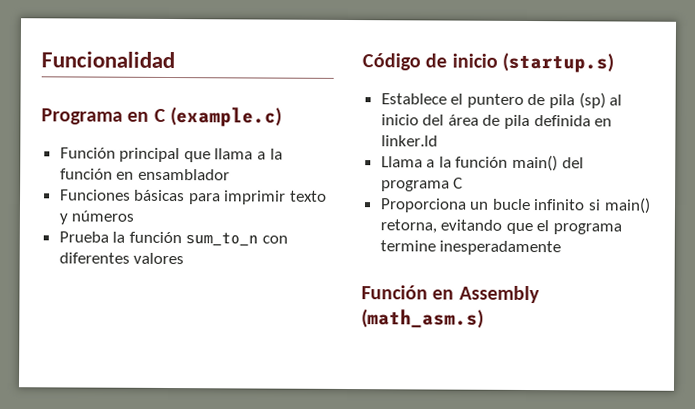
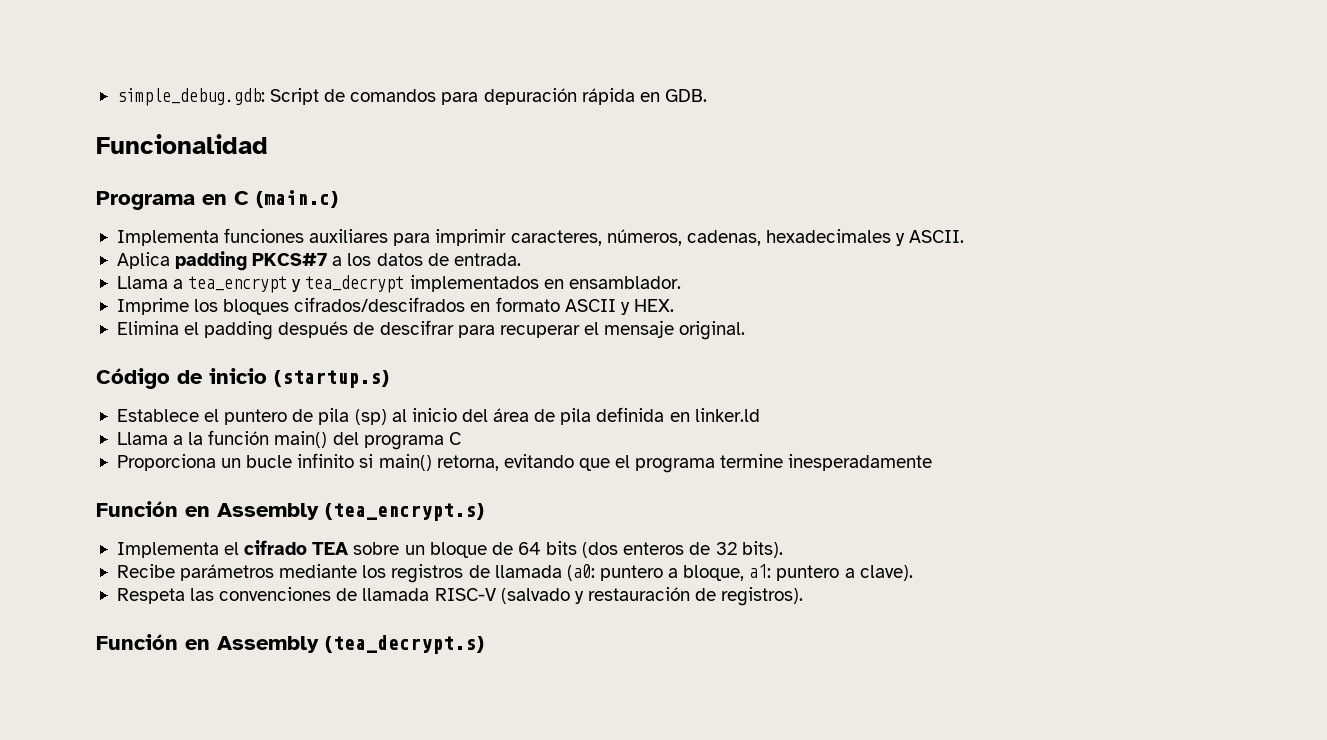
[41,51,175,69] [41,107,282,127] [59,147,283,163] [59,168,230,181] [59,189,328,205] [58,210,135,225] [58,231,289,247] [58,252,185,265] Funcionalidad // Programa en C (example.c) // Función principal que llama a la función en ensamblador // Funciones básicas para imprimir texto y números // Prueba la función sum_to_n con diferentes valores -> [116,88,707,106] [96,134,268,154] [96,190,338,210] [116,228,965,246] [116,251,521,271] [116,275,681,293] [116,297,674,315] [116,320,746,340] simple_debug.gdb: Script de comandos para depuración rápida en GDB. // Funcionalidad // Programa en C (main.c) // Implementa funciones auxiliares para imprimir caracteres, números, cadenas, hexadecimales y ASCII. // Aplica padding PKCS#7 a los datos de entrada. // Llama a tea_encrypt y tea_decrypt implementados en ensamblador. // Imprime los bloques cifrados/descifrados en formato ASCII y HEX. // Elimina el padding después de descifrar para recuperar el mensaje original.
[361,309,484,329] (math_asm.s) -> [325,503,484,521] [116,540,783,558] [116,564,913,583] [116,587,804,606] [96,634,484,654] (tea_encrypt.s) // Implementa el cifrado TEA sobre un bloque de 64 bits (dos enteros de 32 bits). // Recibe parámetros mediante los registros de llamada (a0: puntero a bloque, a1: puntero a clave). // Respeta las convenciones de llamada RISC-V (salvado y restauración de registros). // Función en Assembly (tea_decrypt.s)

